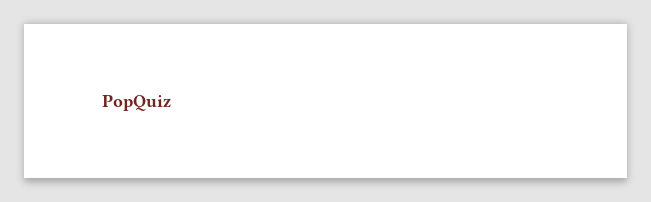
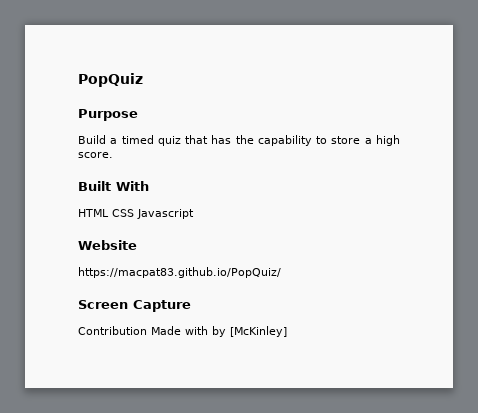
(171, 102) none -> [78,109,138,121] [78,135,400,146] [78,152,113,158] [78,181,149,191] [78,209,194,219] [78,240,137,250] [78,267,281,278] [78,300,191,312] [78,326,287,337] // Purpose // Build a timed quiz that has the capability to store a high score. // Built With // HTML CSS Javascript // Website // https://macpat83.github.io/PopQuiz/ // Screen Capture // Contribution Made with by [McKinley]

